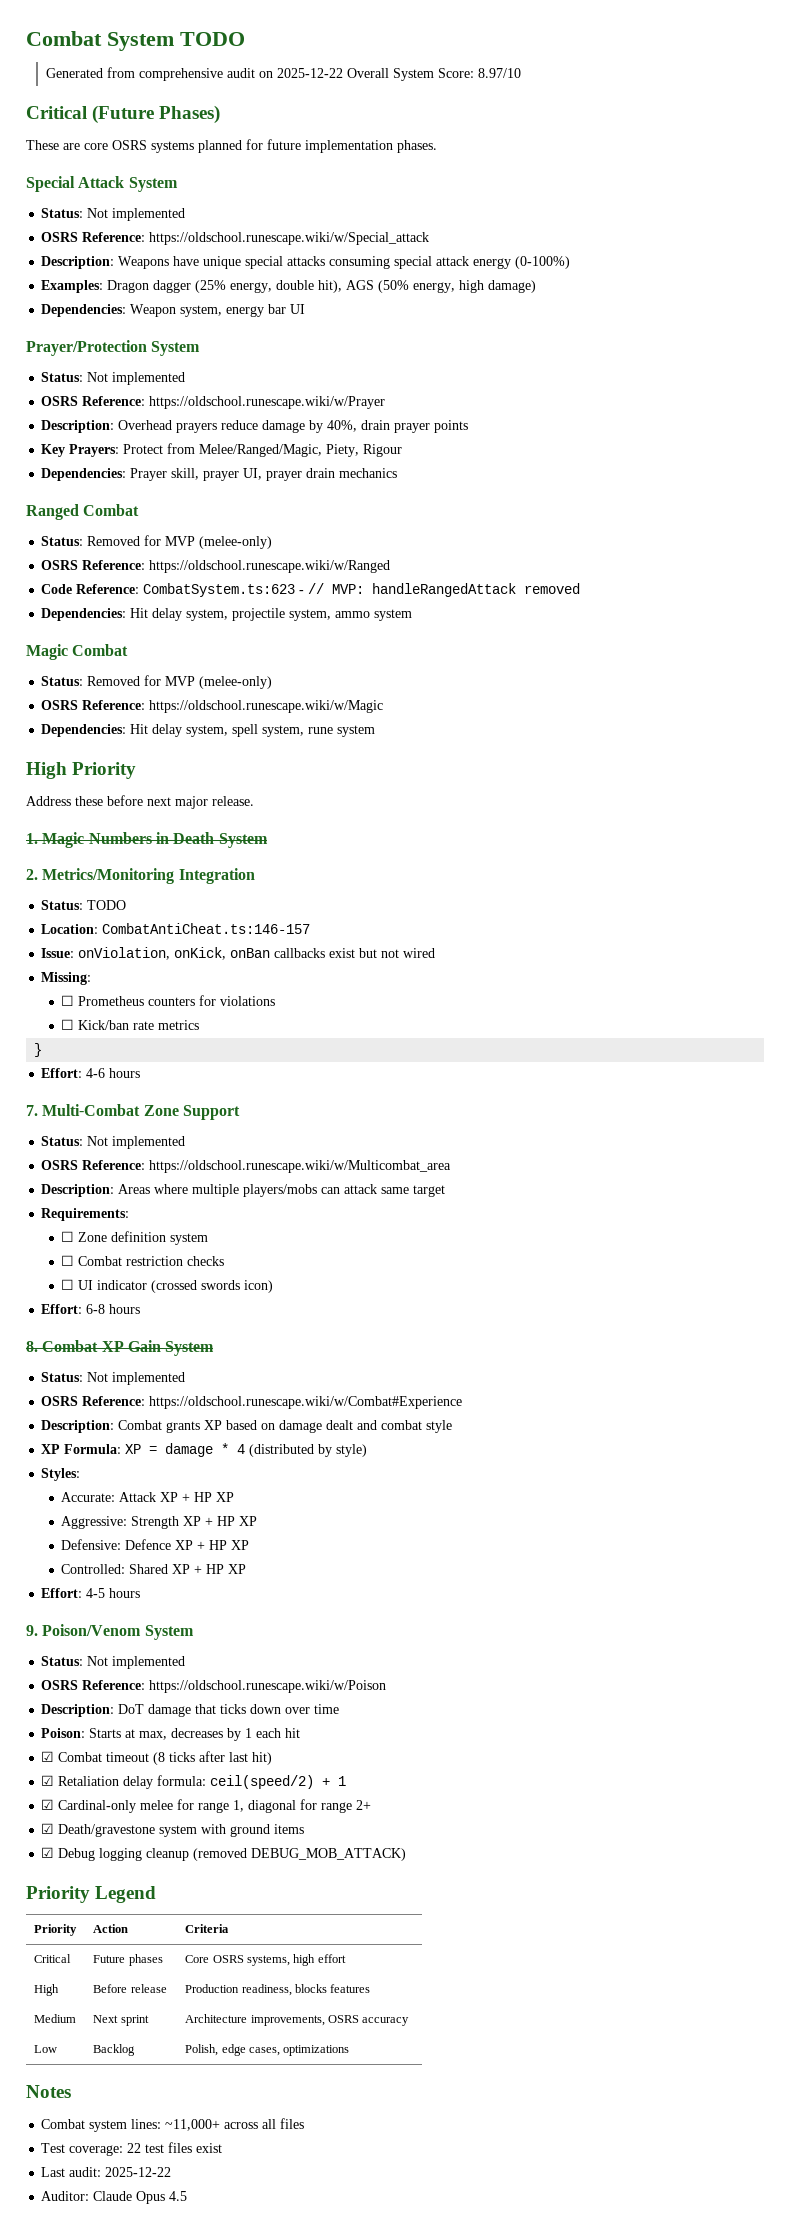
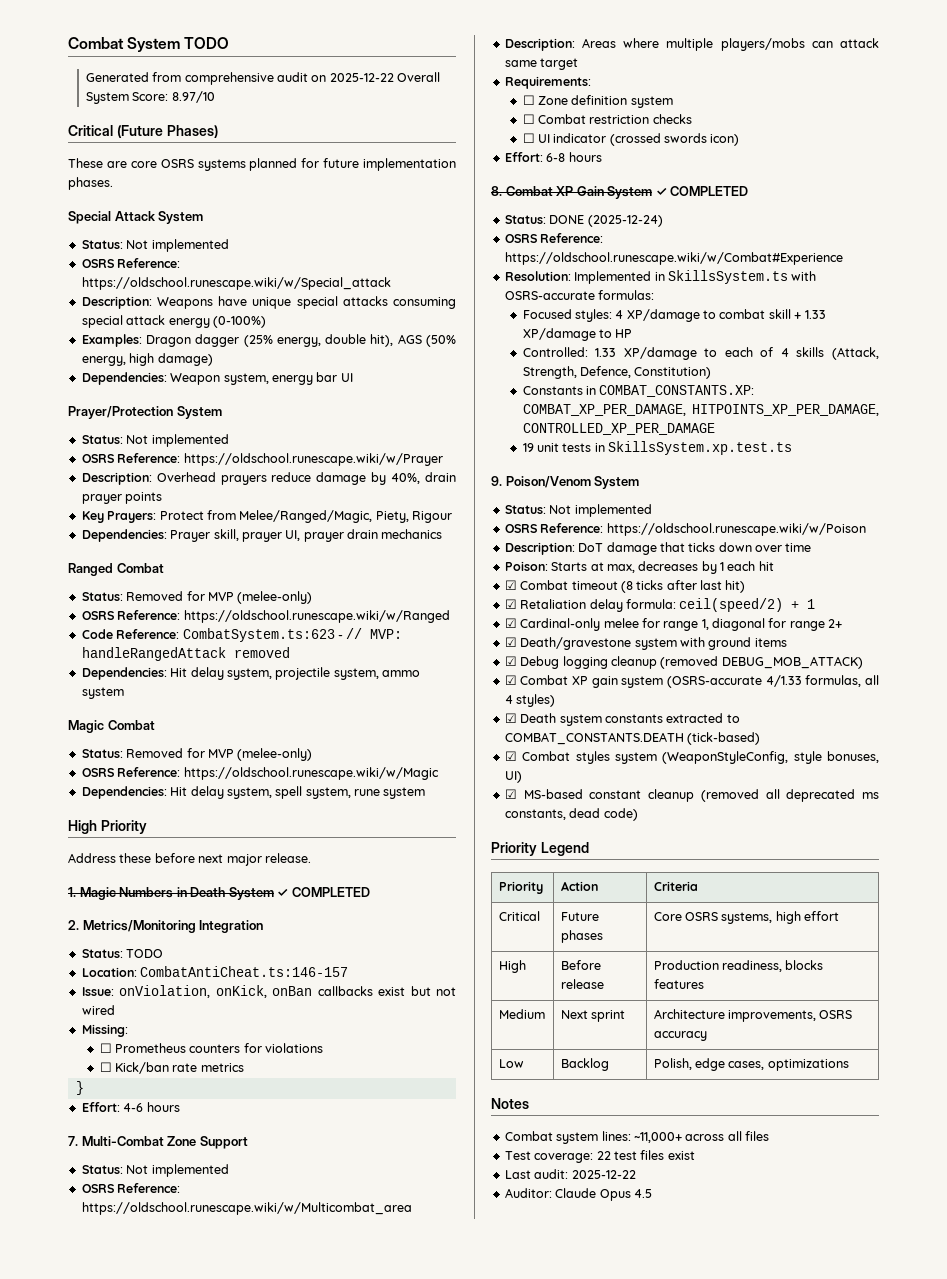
(268, 840) none -> [277,887,370,897] ✓ COMPLETED
[41,1372,186,1385] // Status: Not implemented -> [655,186,749,196] [504,215,663,227] ✓ COMPLETED // Status: DONE (2025-12-24)
[41,1420,453,1433] [41,1443,368,1457] [41,1468,81,1481] [61,1492,235,1502] [61,1516,258,1529] [61,1539,250,1550] [61,1564,247,1574] [41,1588,141,1598] Description: Combat grants XP based on damage dealt and combat style // XP Formula: XP = damage * 4 (distributed by style) // Styles: // Accurate: Attack XP + HP XP // Aggressive: Strength XP + HP XP // Defensive: Defence XP + HP XP // Controlled: Shared XP + HP XP // Effort: 4-5 hours -> [504,270,817,284] [504,290,655,300] [522,309,826,322] [522,328,633,341] [522,347,880,360] [522,366,712,379] [522,385,755,397] [522,404,879,416] [522,423,715,435] [522,441,793,455] Resolution: Implemented in SkillsSystem.ts with OSRS-accurate formulas: // Focused styles: 4 XP/damage to combat skill + 1.33 XP/damage to HP // Controlled: 1.33 XP/damage to each of 4 skills (Attack, Strength, Defence, Constitution) // Constants in COMBAT_CONSTANTS.XP: COMBAT_XP_PER_DAMAGE, HITPOINTS_XP_PER_DAMAGE, CONTROLLED_XP_PER_DAMAGE // 19 unit tests in SkillsSystem.xp.test.ts
(407, 1854) none -> [504,675,879,688] [504,694,556,707] [504,713,740,726] [504,732,761,745] [504,751,879,764] [504,771,522,783] [504,789,879,802] [504,808,638,821] // ☑ Combat XP gain system (OSRS-accurate 4/1.33 formulas, all 4 styles) // ☑ Death system constants extracted to COMBAT_CONSTANTS.DEATH (tick-based) // ☑ Combat styles system (WeaponStyleConfig, style bonuses, UI) // ☑ MS-based constant cleanup (removed all deprecated ms constants, dead code)

